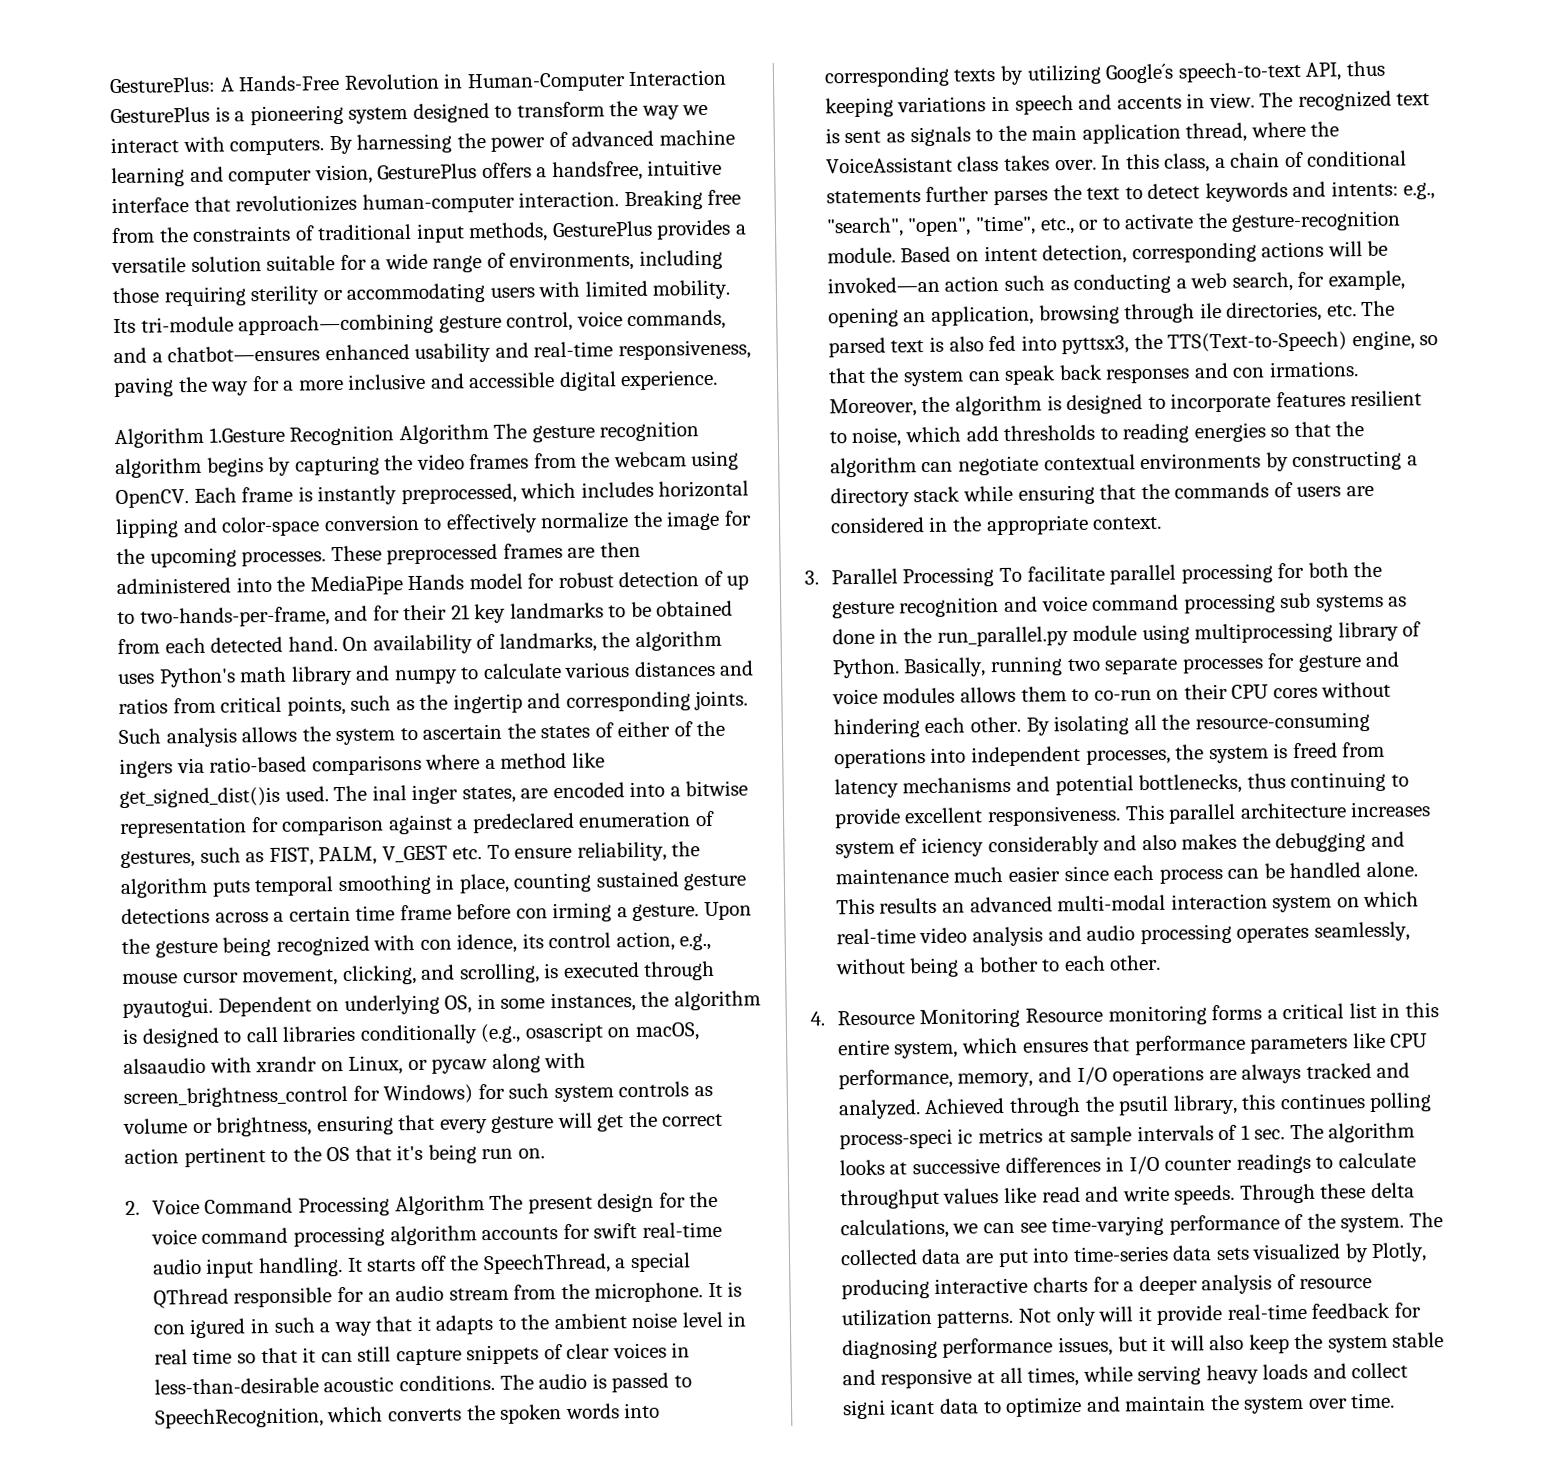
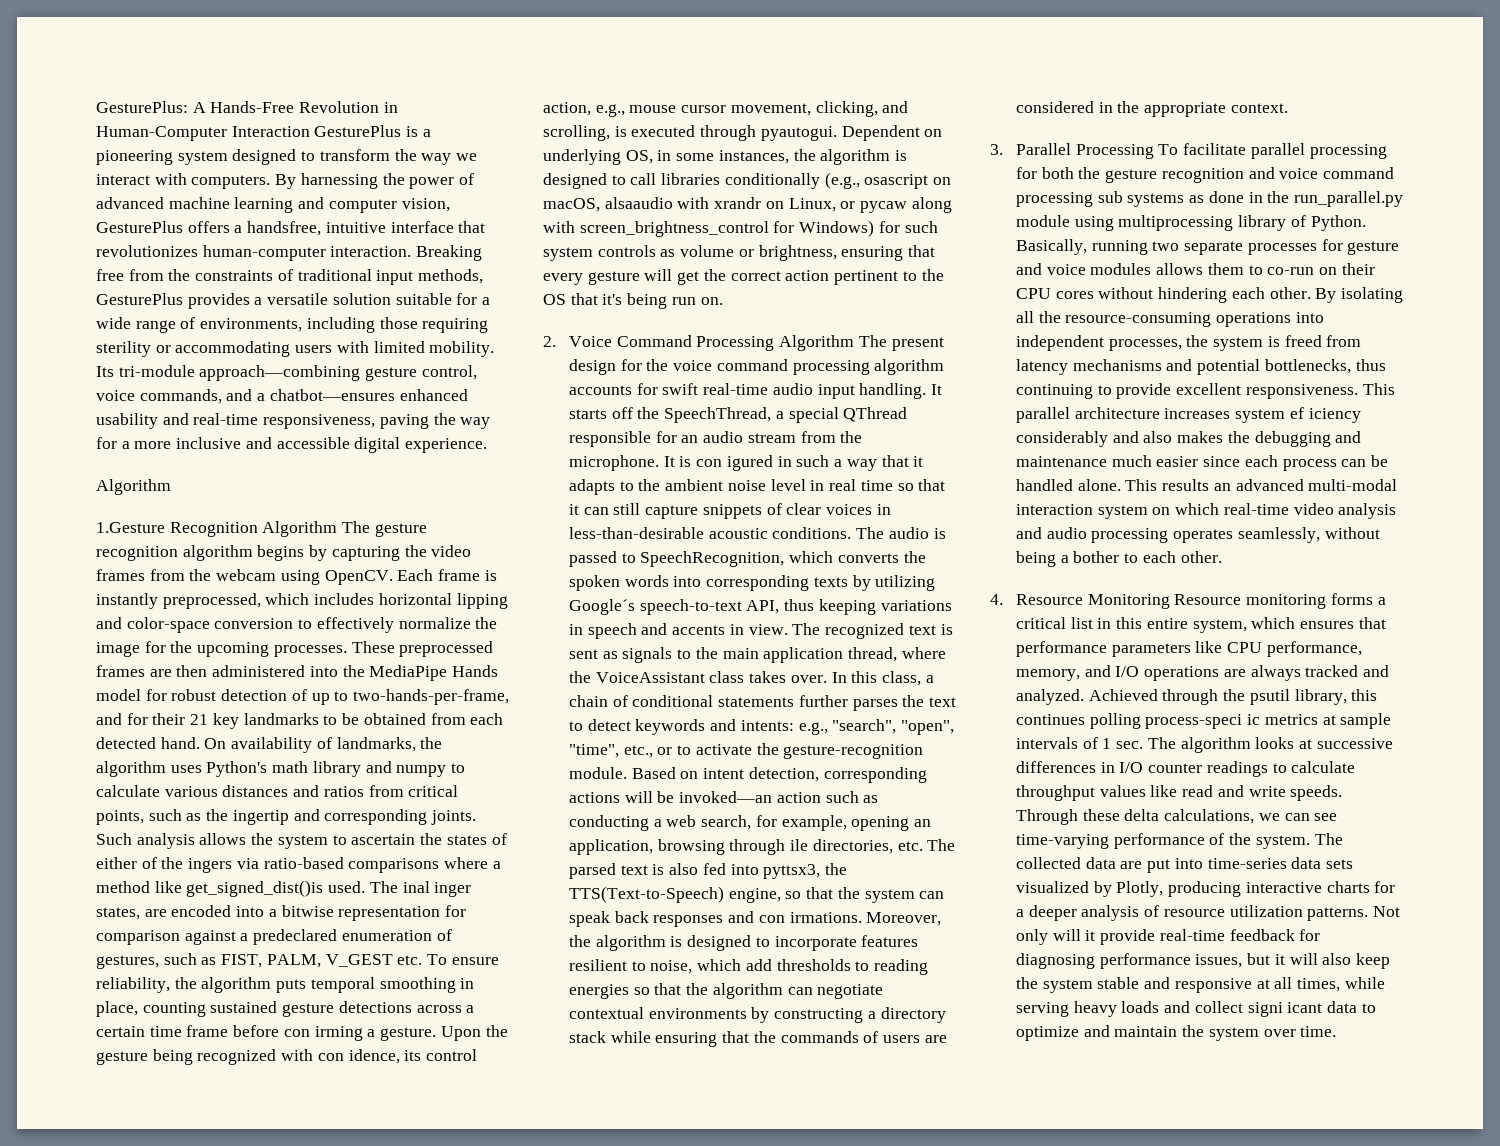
(204, 438) none -> (171, 487) //

